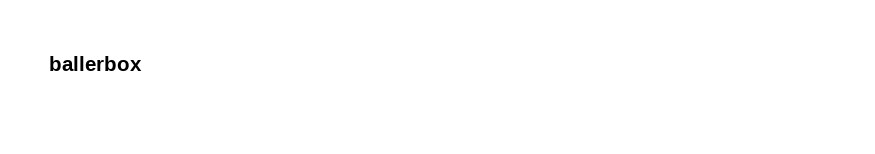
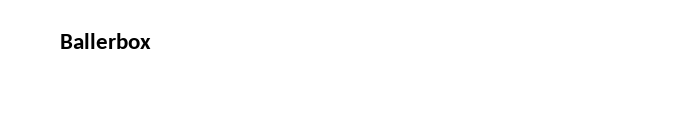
[49,56,142,71] ballerbox -> [60,33,151,49] Ballerbox

